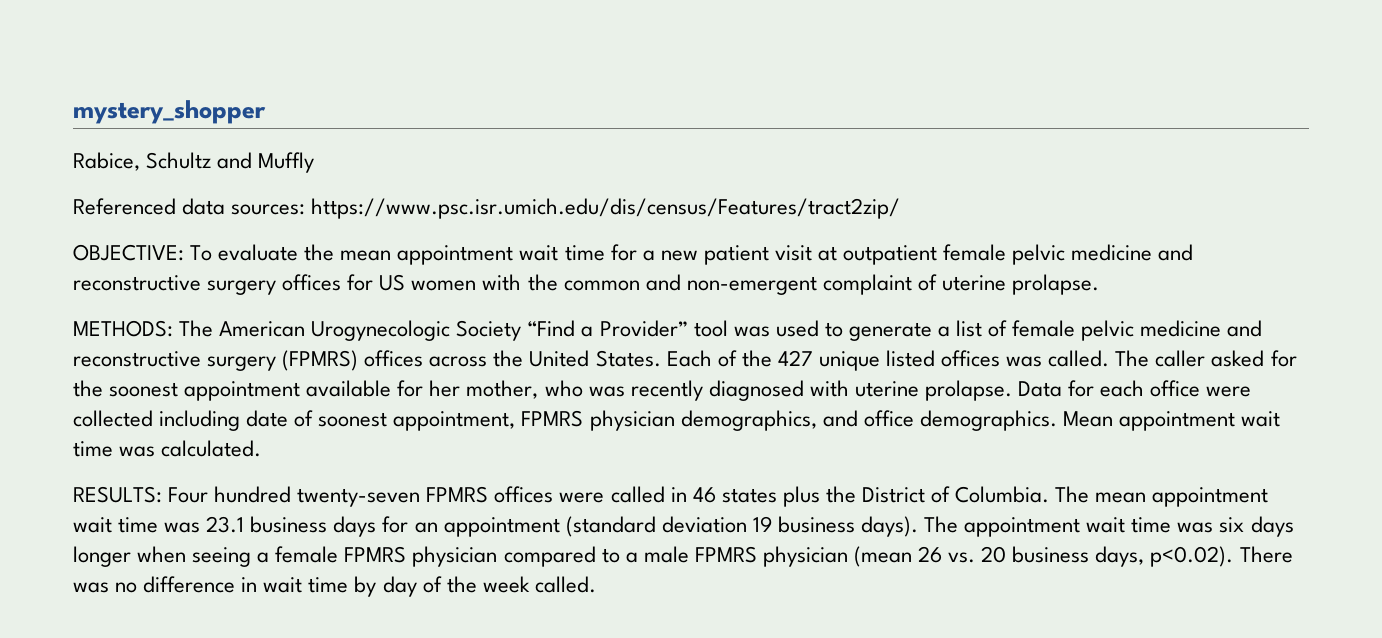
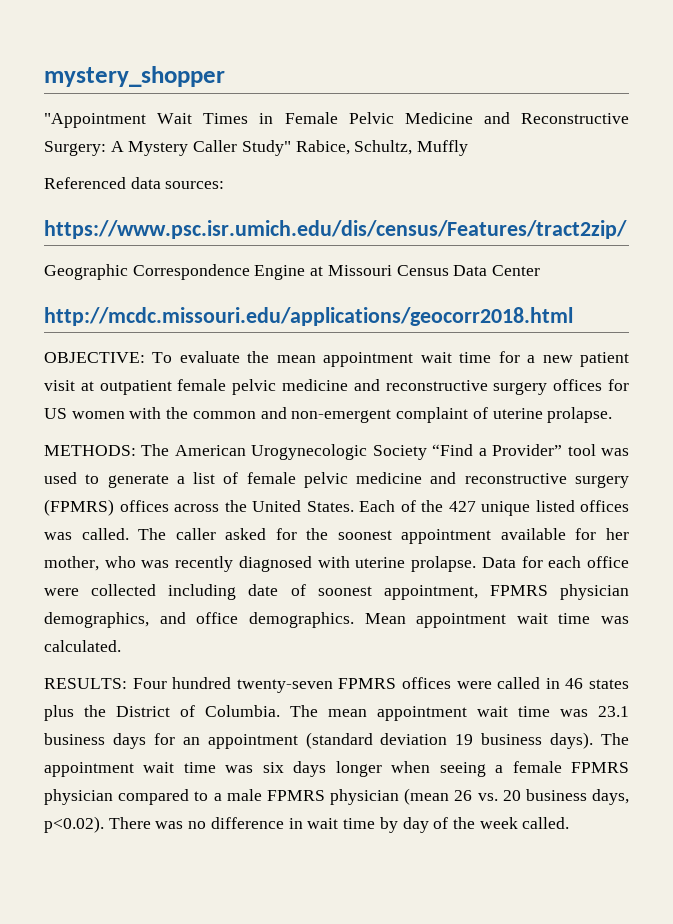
[73,152,253,171] Rabice, Schultz and -> [44,112,629,128] [44,140,413,156] "Appointment Wait Times in Female Pelvic Medicine and Reconstructive Surgery: A Mystery Caller Study" Rabice, Schultz,
(306, 209) none -> (225, 185) //
(901, 208) none -> [44,264,541,280] [44,307,573,326] // Geographic Correspondence Engine at Missouri Census Data Center // http://mcdc.missouri.edu/applications/geocorr2018.html

